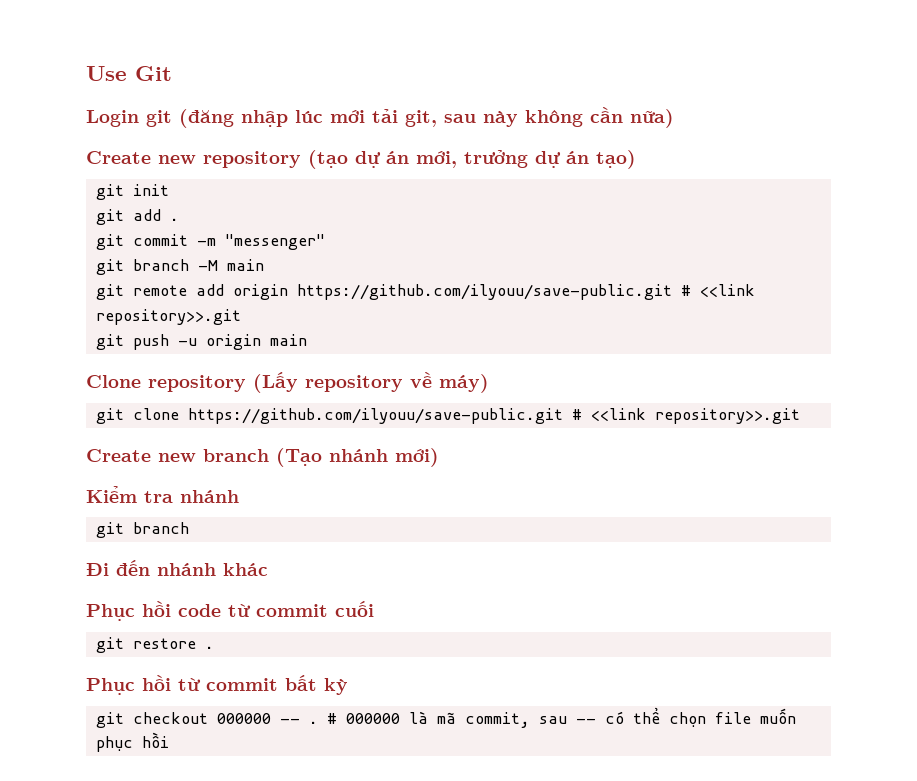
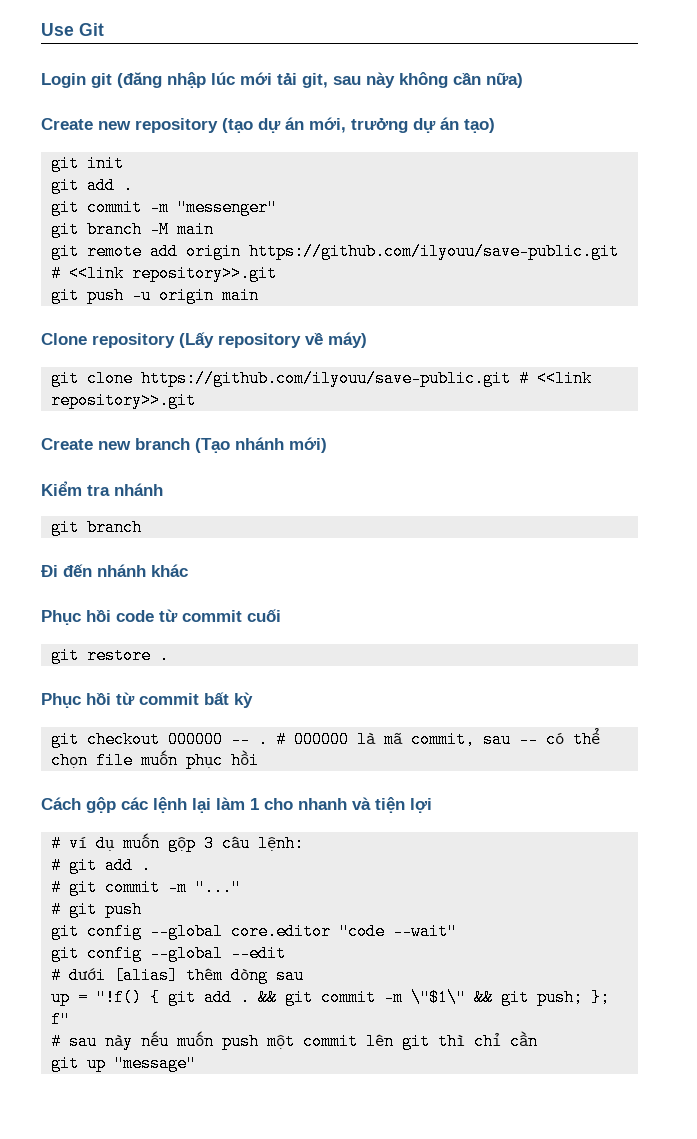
(169, 740) none -> [41,797,432,813] [50,833,304,852] [50,857,151,874] [50,879,241,896] [50,901,142,918] [50,923,457,940] [50,945,286,962] [50,967,304,984] [50,989,610,1006] [50,1011,70,1028] [50,1031,538,1050] [50,1055,196,1072] // Cách gộp các lệnh lại làm 1 cho nhanh và tiện lợi // # ví dụ muốn gộp 3 câu lệnh: // # git add . // # git commit -m "..." // # git push // git config --global core.editor "code --wait" // git config --global --edit // # dưới [alias] thêm dòng sau // up = "!f() { git add . && git commit -m \"$1\" && git push; }; f" // # sau này nếu muốn push một commit lên git thì chỉ cần // git up "message"

